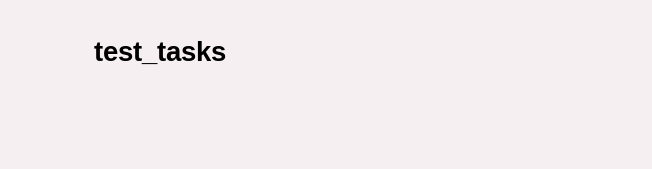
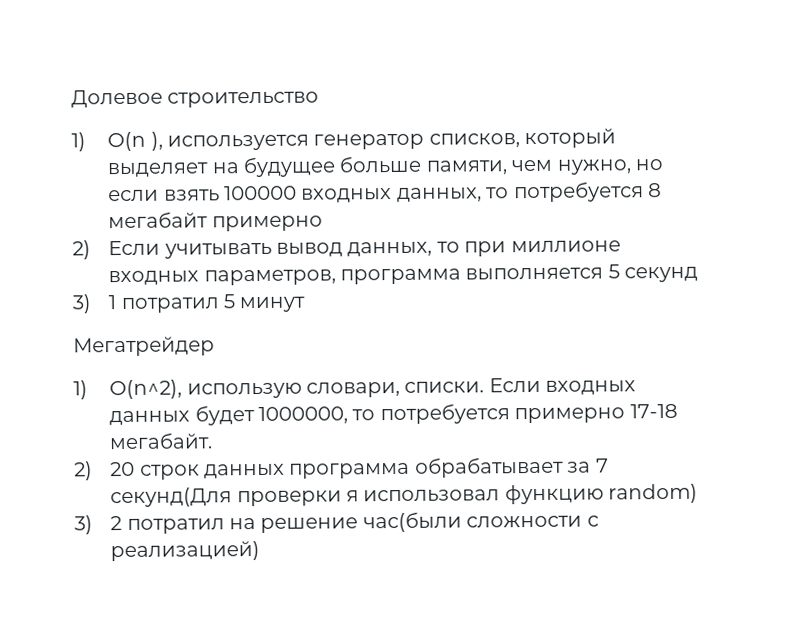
[94,41,226,65] test_tasks -> [71,89,320,109] [71,128,617,152] [107,155,664,178] [108,181,663,203] [108,211,323,232] [72,240,621,260] [108,264,699,286] [72,294,306,314] [73,336,215,357] [73,377,637,400] [109,403,678,426] [109,432,213,450] [74,456,609,481] [110,483,699,508] [74,511,599,535] [110,540,261,562] Долевое строительство // 1) О(n ), используется генератор списков, который выделяет на будущее больше памяти, чем нужно, но если взять 100000 входных данных, то потребуется 8 мегабайт примерно // 2) Если учитывать вывод данных, то при миллионе входных параметров, программа выполняется 5 секунд // 3) 1 потратил 5 минут // Мегатрейдер // 1) О(n^2), использую словари, списки. Если входных данных будет 1000000, то потребуется примерно 17-18 мегабайт. // 2) 20 строк данных программа обрабатывает за 7 секунд(Для проверки я использовал функцию random) // 3) 2 потратил на решение час(были сложности с реализацией)

